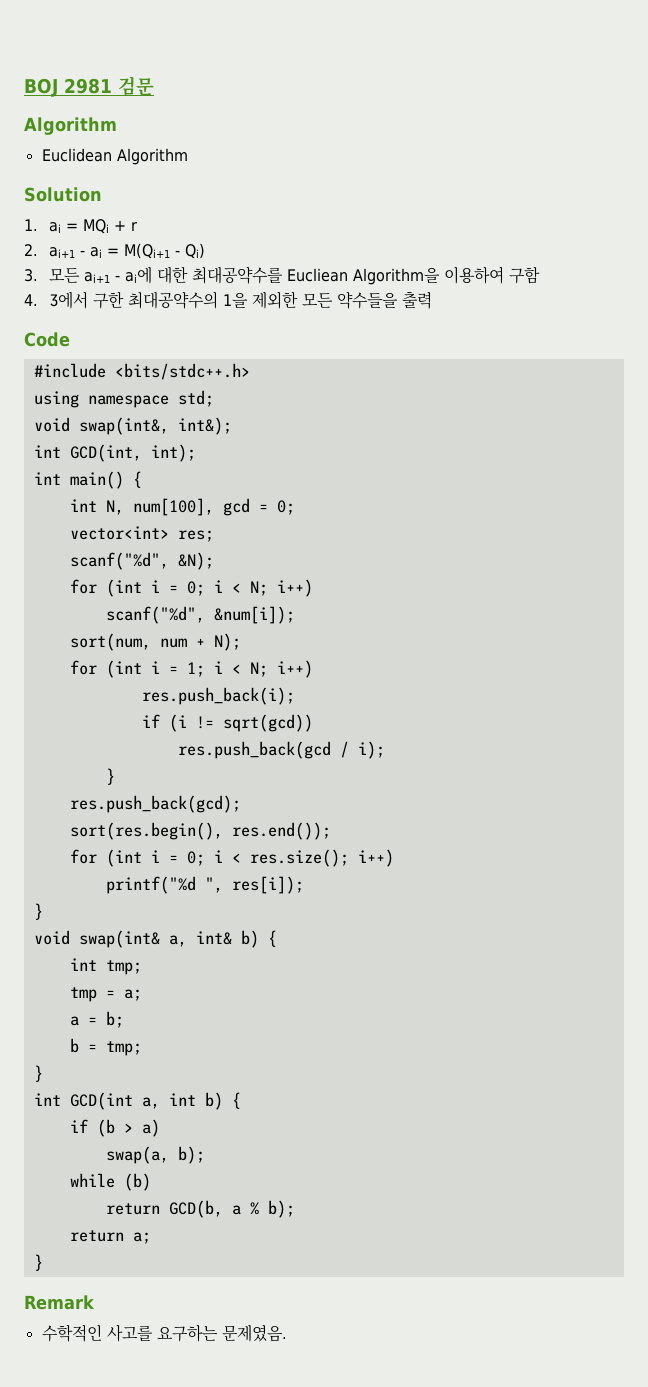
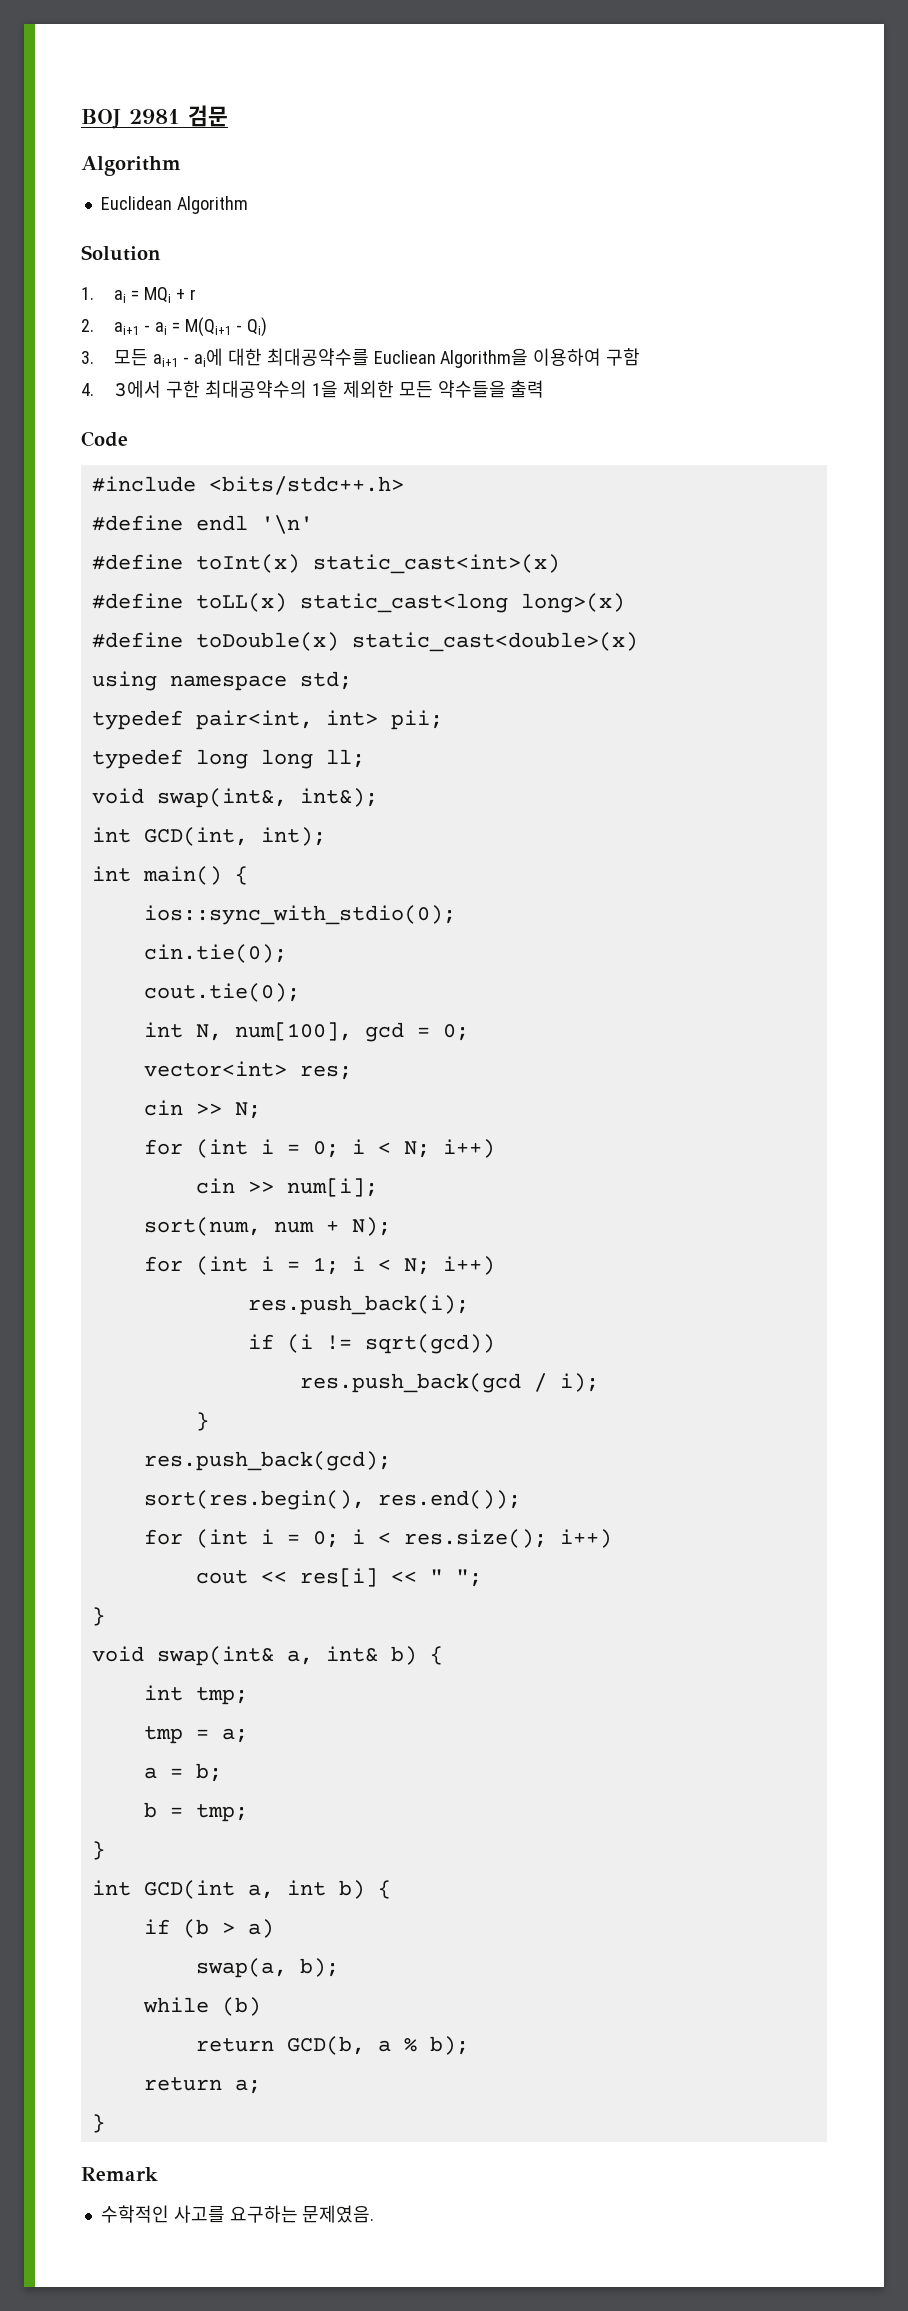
[33,390,214,408] using namespace std; -> [91,515,313,534] [91,554,560,574] [91,593,625,613] [91,632,638,652] [91,671,352,691] [91,710,443,730] [91,749,365,769] #define endl '\n' // #define toInt(x) static_cast<int>(x) // #define toLL(x) static_cast<long long>(x) // #define toDouble(x) static_cast<double>(x) // using namespace std; // typedef pair<int, int> pii; // typedef long long ll;
(142, 479) none -> [143,905,456,925] [143,944,287,963] [143,983,300,1002] // ios::sync_with_stdio(0); // cin.tie(0); // cout.tie(0);
[69,552,214,570] scanf("%d", &N); -> [143,1100,261,1119] cin >> N;
[105,606,295,624] scanf("%d", &num[i]); -> [195,1178,378,1197] cin >> num[i];
[105,876,304,894] printf("%d ", res[i]); -> [195,1568,482,1587] cout << res[i] << " ";

